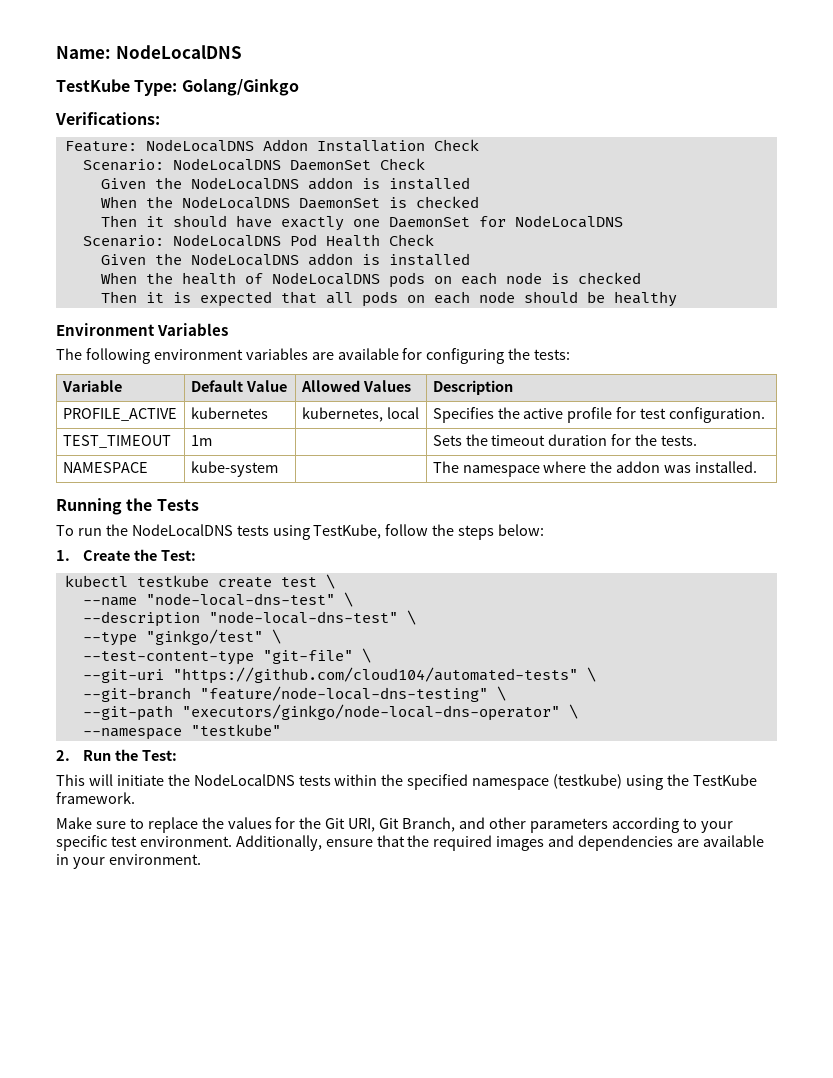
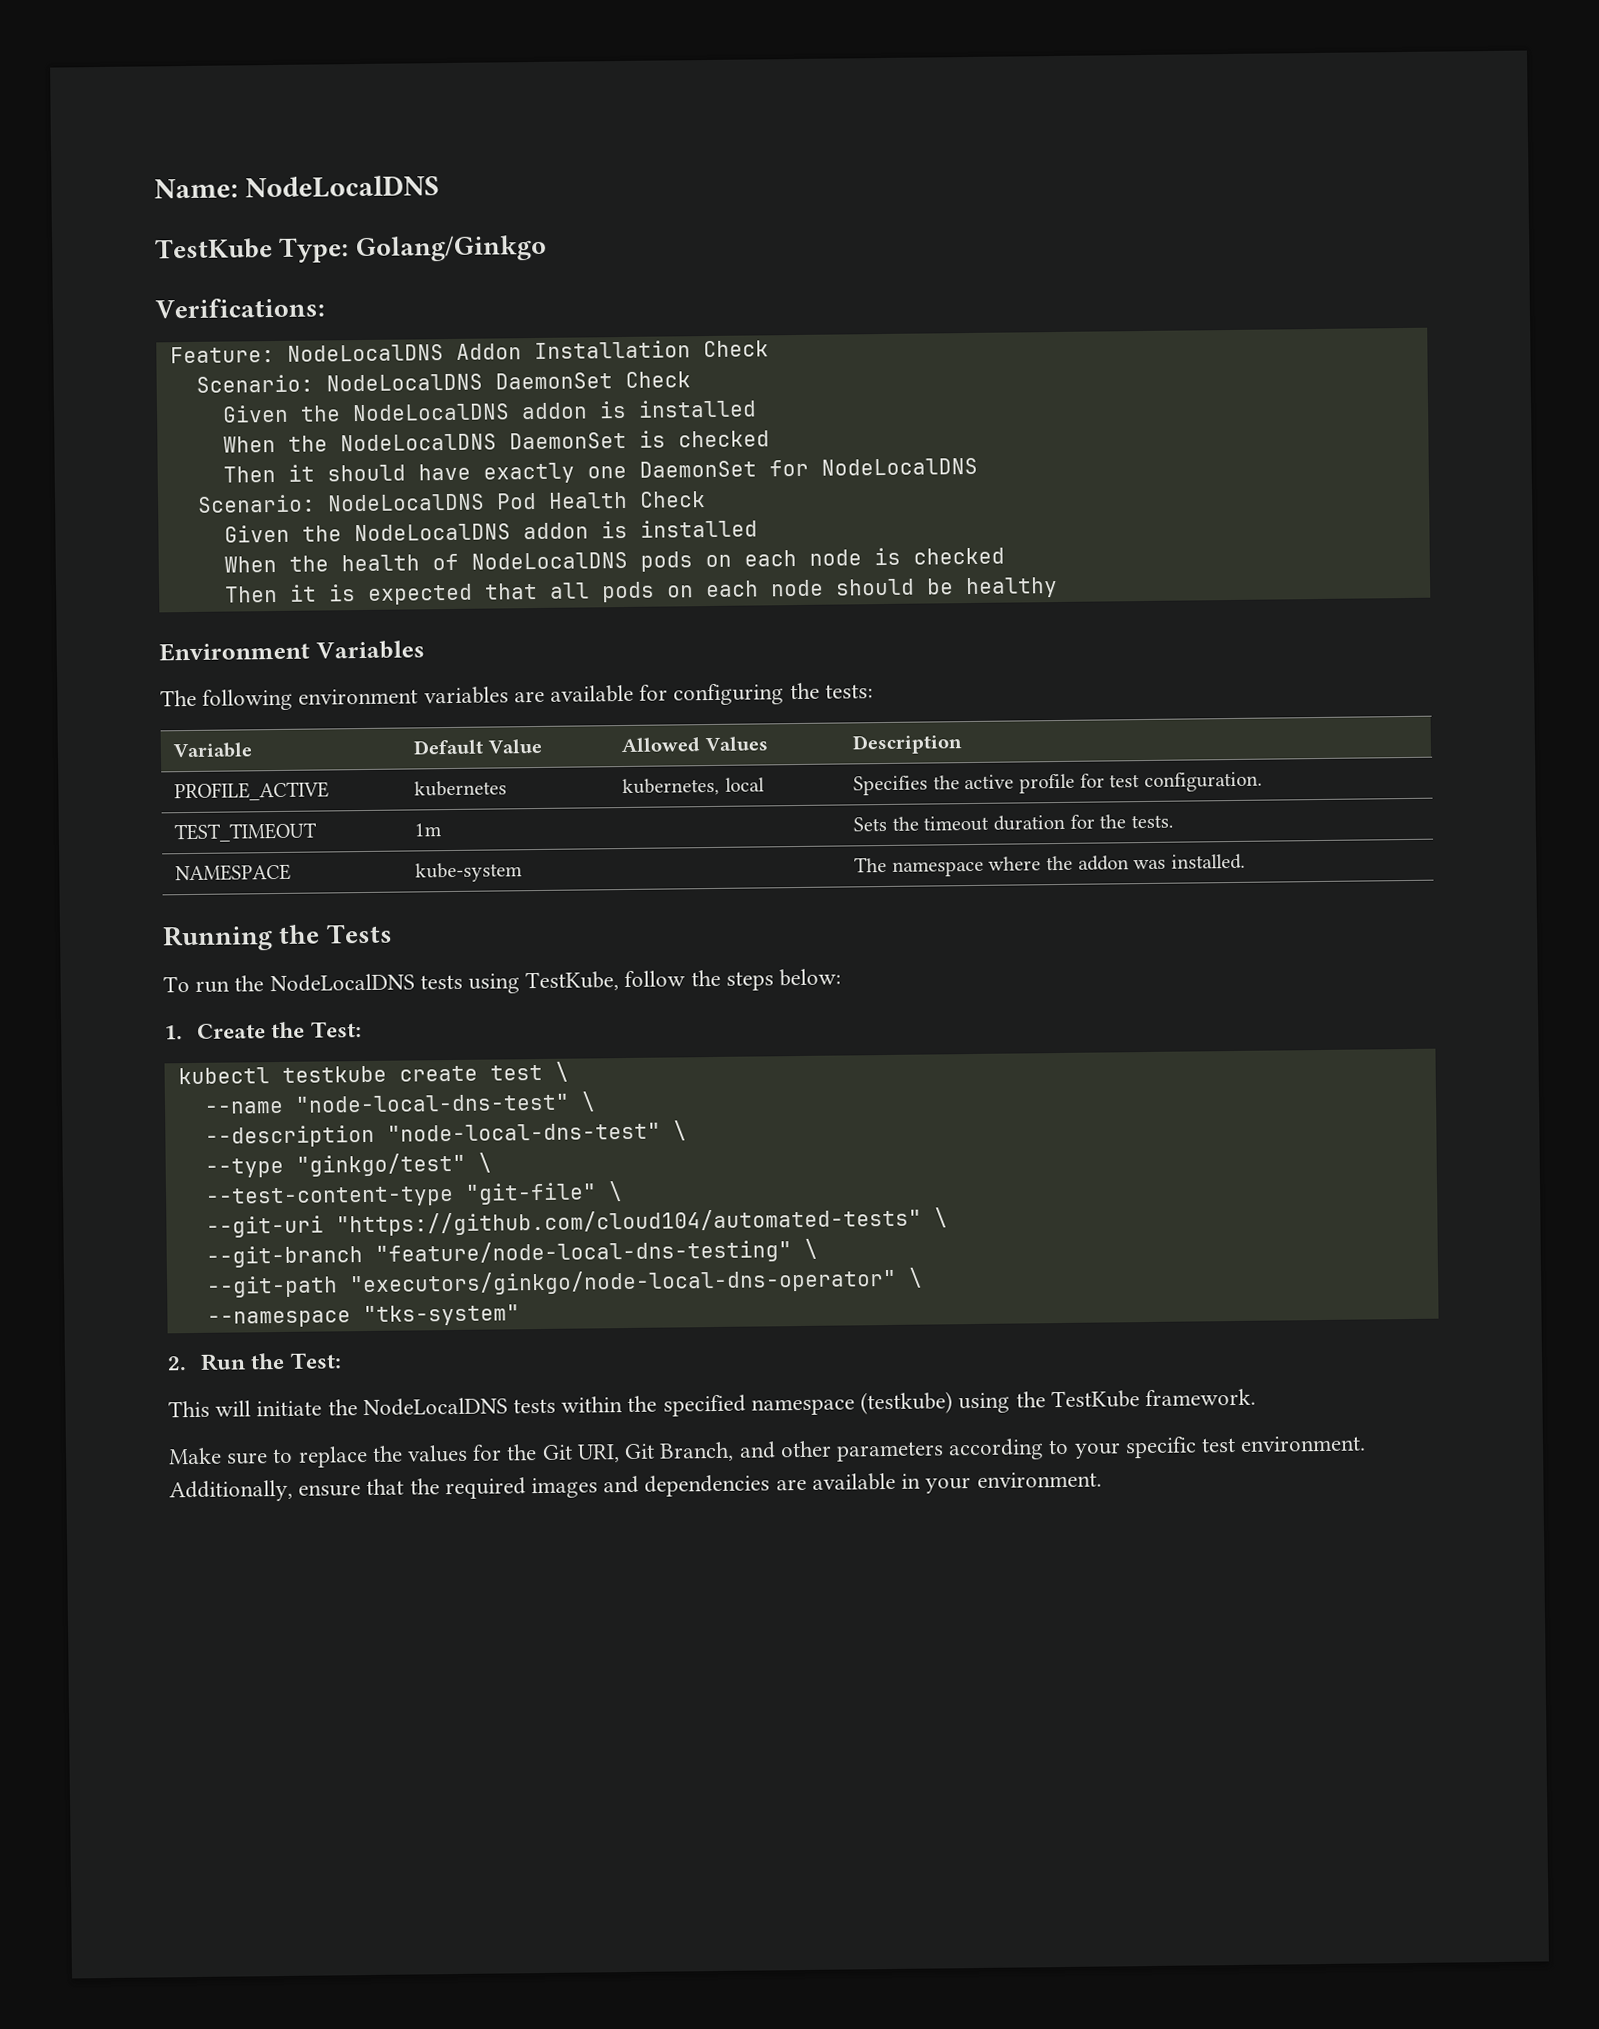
[190,724,281,736] "testkube" -> [362,1304,520,1327] "tks-system"

